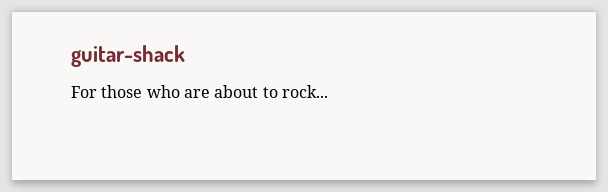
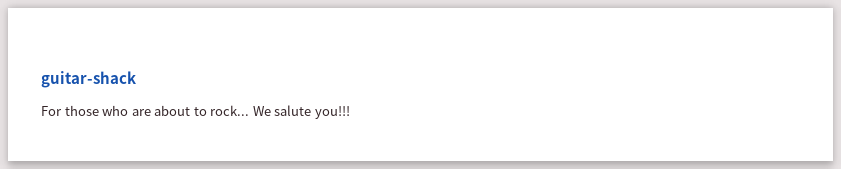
(328, 91) none -> [252,105,350,119] We salute you!!!

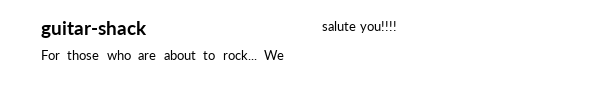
[314,106,350,119] you!!! -> [359,21,397,33] you!!!!

